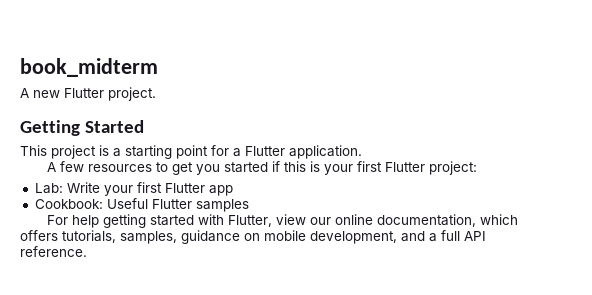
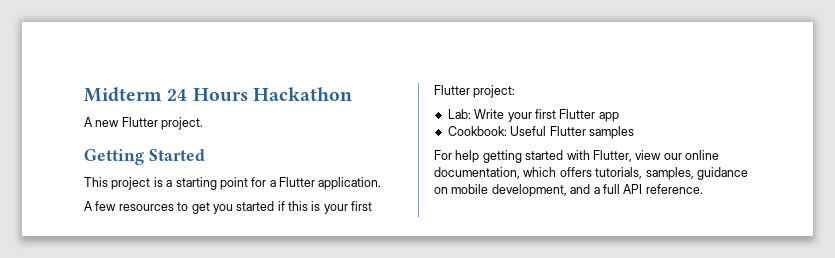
[20,58,158,77] book_midterm -> [84,87,352,102] Midterm 24 Hours Hackathon

